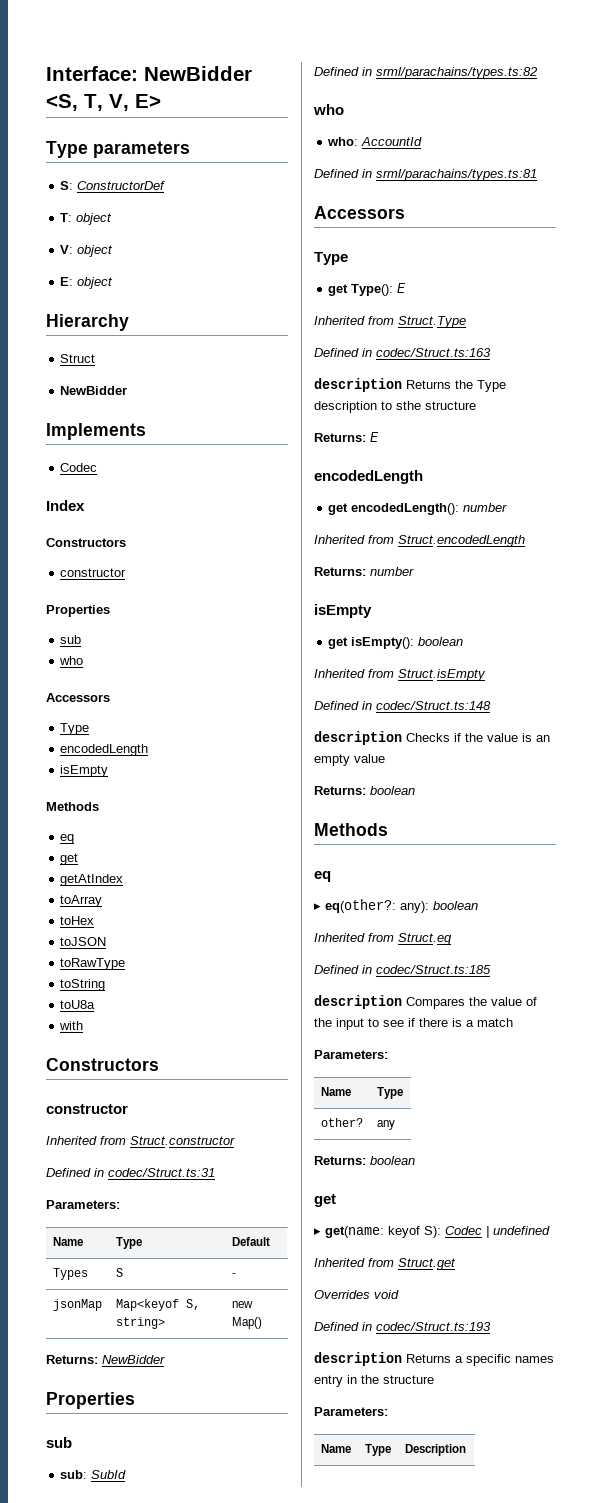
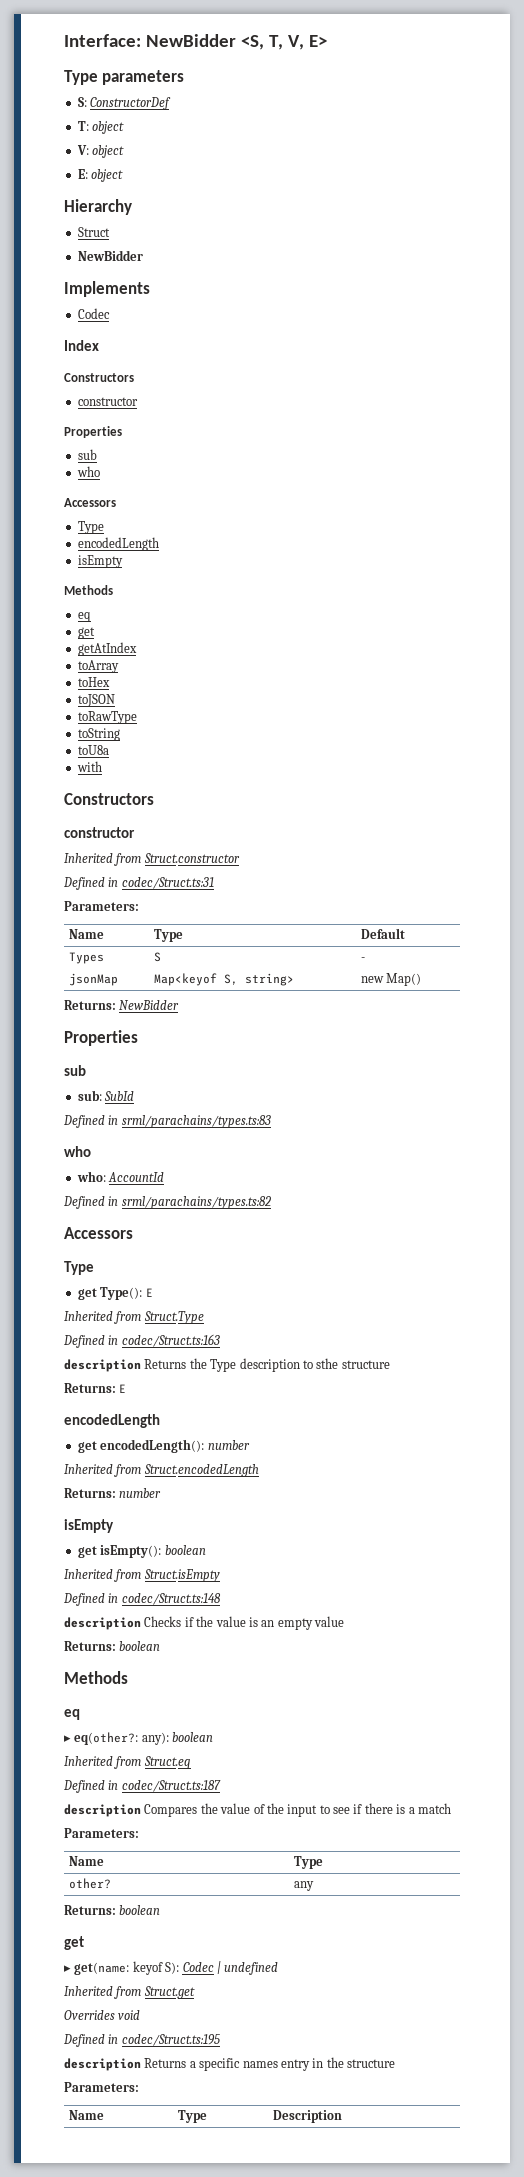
[376,67,538,79] srml/parachains/types.ts:82 -> [121,1115,271,1128] srml/parachains/types.ts:83
[376,169,537,181] srml/parachains/types.ts:81 -> [121,1196,271,1209] srml/parachains/types.ts:82
[376,965,491,974] codec/Struct.ts:185 -> [121,1780,221,1792] codec/Struct.ts:187
[376,1322,491,1331] codec/Struct.ts:193 -> [121,2034,220,2046] codec/Struct.ts:195

